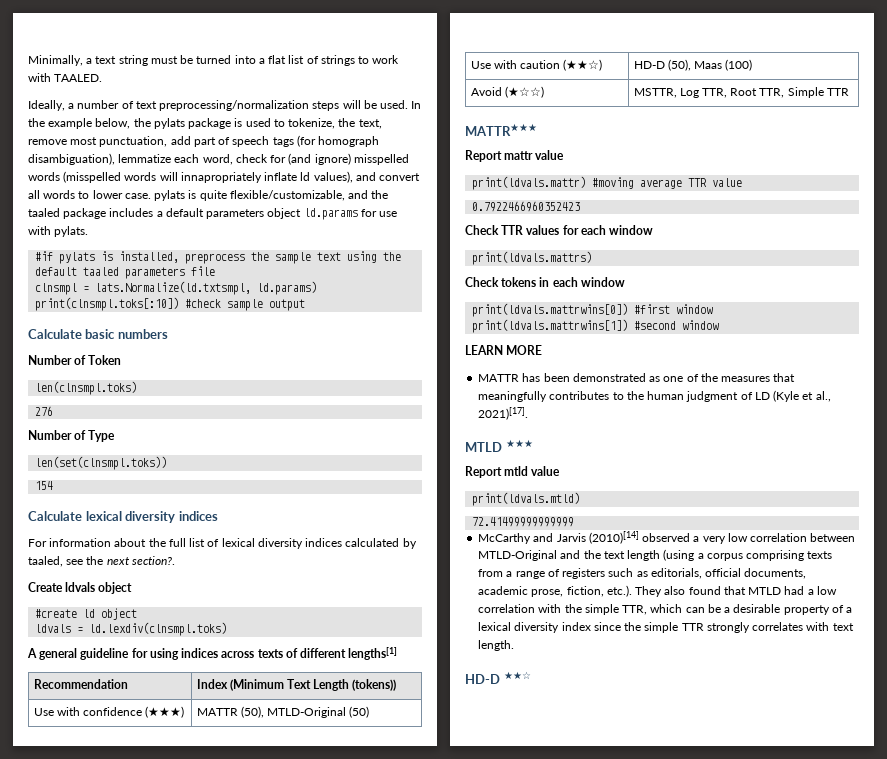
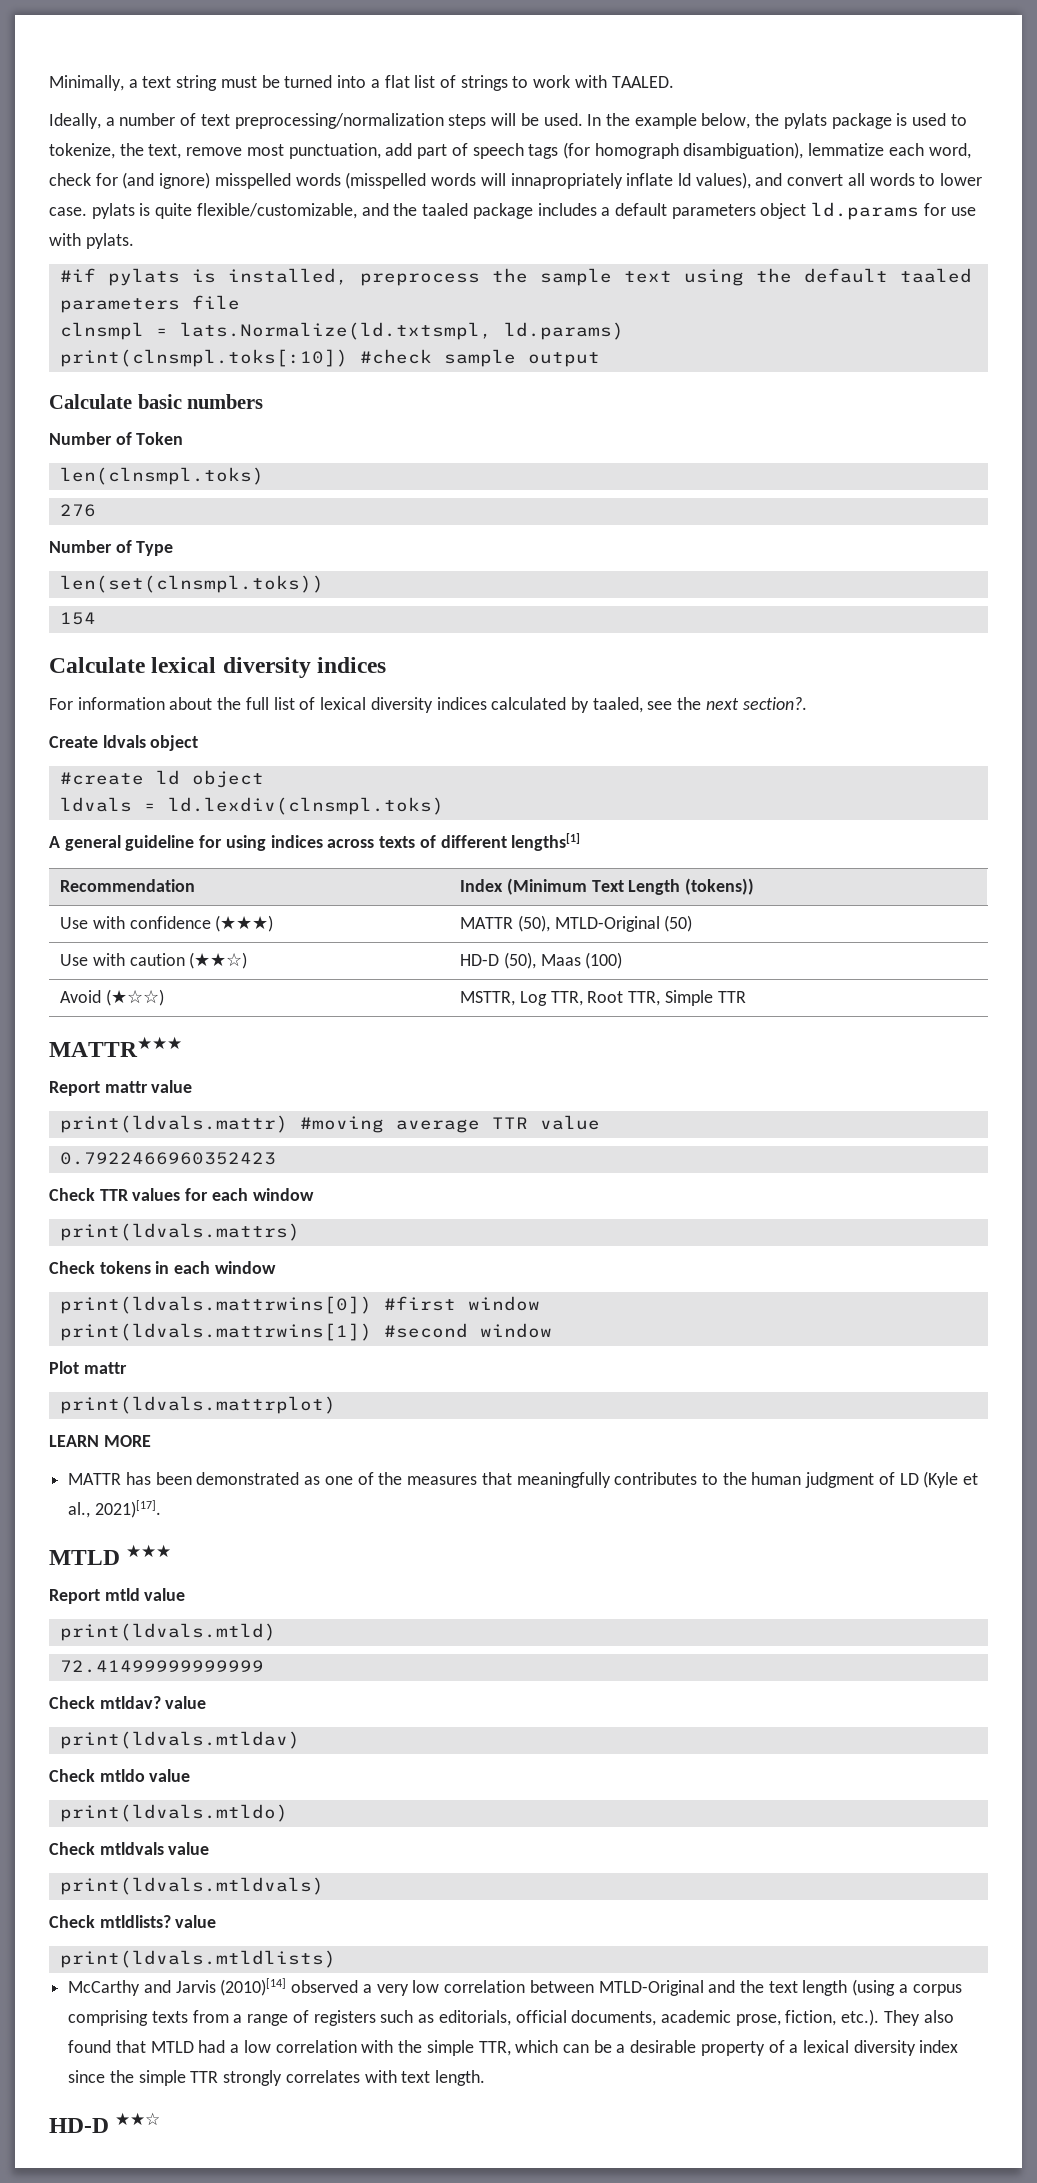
(720, 325) none -> [49,1361,127,1374] [59,1396,336,1414] // Plot mattr // print(ldvals.mattrplot)
(575, 522) none -> [49,1696,207,1709] [59,1731,300,1749] [49,1769,191,1782] [59,1804,288,1822] [49,1842,210,1855] [59,1877,324,1895] [49,1915,217,1928] [59,1950,336,1968] // Check mtldav? value // print(ldvals.mtldav) // Check mtldo value // print(ldvals.mtldo) // Check mtldvals value // print(ldvals.mtldvals) // Check mtldlists? value // print(ldvals.mtldlists)

